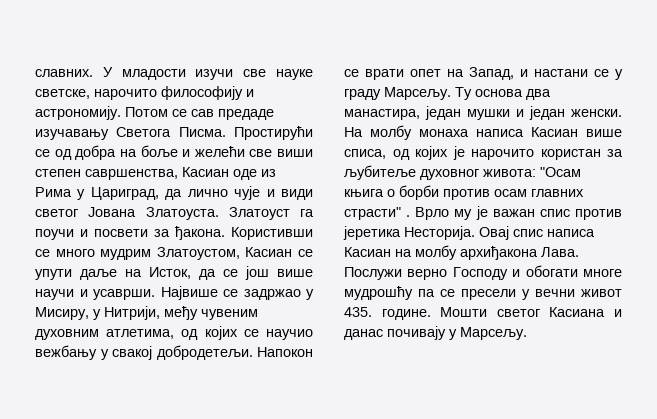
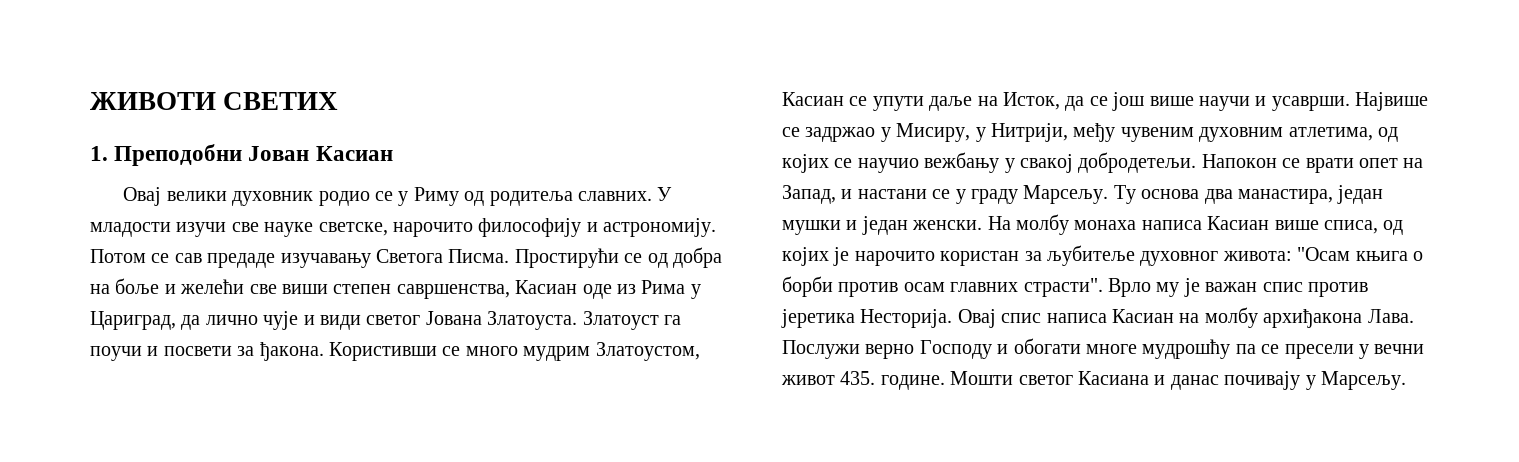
(35, 73) none -> [90,92,339,110] [90,144,393,166] [123,187,573,206] ЖИВОТИ СВЕТИХ // 1. Преподобни Јован Касиан // Овај велики духовник родио се у Риму од родитеља
[344,207,411,220] страсти" . -> [1023,278,1103,297] страсти".

